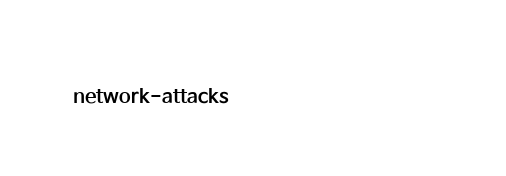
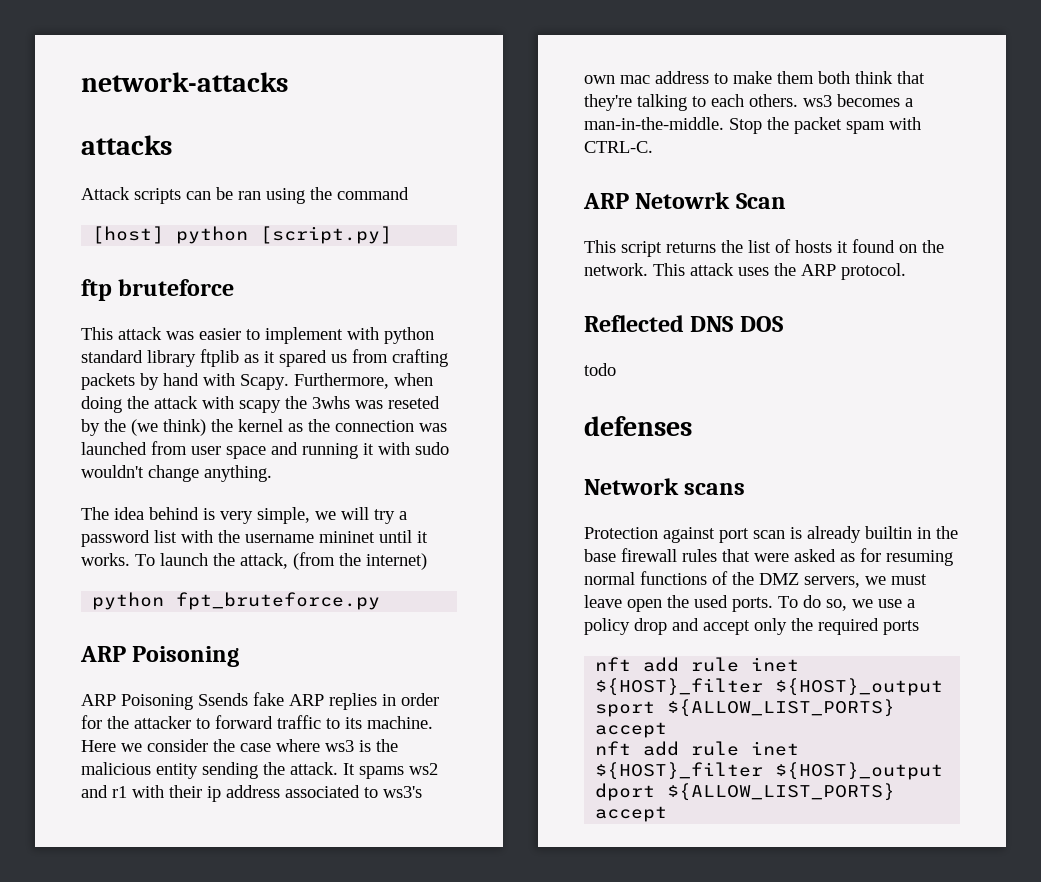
(229, 96) none -> [81,135,172,155] [81,187,409,204] [92,226,393,244] [81,279,235,301] [81,327,434,344] [81,349,448,367] [81,373,433,390] [81,396,440,413] [81,419,447,436] [81,441,449,459] [81,465,272,482] [81,507,407,524] [81,530,428,547] [81,552,427,570] [92,592,381,610] [80,646,240,667] [81,692,439,710] [81,715,433,729] [81,739,398,752] [81,762,438,779] [81,785,422,802] [584,71,925,84] [584,94,913,111] [584,117,921,134] [584,141,653,153] [583,192,786,209] [584,239,944,257] [584,263,906,280] [584,315,783,332] [584,363,616,376] [584,416,692,436] [584,478,746,495] [584,526,958,543] [584,548,953,566] [584,571,927,588] [584,595,915,612] [584,618,919,635] [595,657,800,672] [595,678,944,696] [595,699,896,717] [595,722,668,738] [595,741,800,756] [595,762,944,780] [595,783,896,801] [595,806,668,822] // attacks // Attack scripts can be ran using the command // [host] python [script.py] // ftp bruteforce // This attack was easier to implement with python standard library ftplib as it spared us from crafting packets by hand with Scapy. Furthermore, when doing the attack with scapy the 3whs was reseted by the (we think) the kernel as the connection was launched from user space and running it with sudo wouldn't change anything. // The idea behind is very simple, we will try a password list with the username mininet until it works. To launch the attack, (from the internet) // python fpt_bruteforce.py // ARP Poisoning // ARP Poisoning Ssends fake ARP replies in order for the attacker to forward traffic to its machine. Here we consider the case where ws3 is the malicious entity sending the attack. It spams ws2 and r1 with their ip address associated to ws3's own mac address to make them both think that they're talking to each others. ws3 becomes a man-in-the-middle. Stop the packet spam with CTRL-C. // ARP Netowrk Scan // This script returns the list of hosts it found on the network. This attack uses the ARP protocol. // Reflected DNS DOS // todo // defenses // Network scans // Protection against port scan is already builtin in the base firewall rules that were asked as for resuming normal functions of the DMZ servers, we must leave open the used ports. To do so, we use a policy drop and accept only the required ports // nft add rule inet ${HOST}_filter ${HOST}_output sport ${ALLOW_LIST_PORTS} accept // nft add rule inet ${HOST}_filter ${HOST}_output dport ${ALLOW_LIST_PORTS} accept

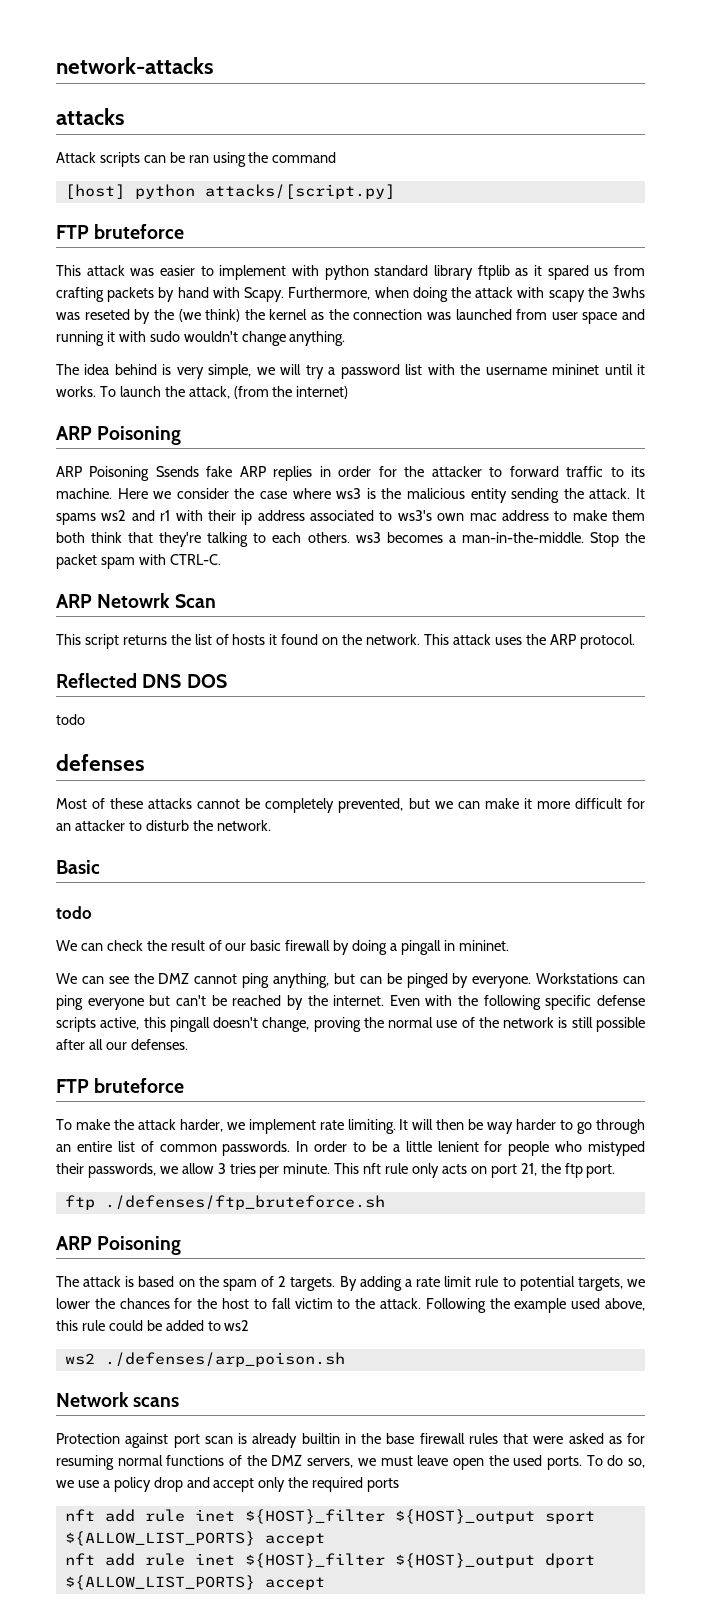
[260,226,393,244] [81,279,112,301] [script.py] // ftp -> [204,184,395,199] [56,225,89,239] attacks/[script.py] // FTP
[92,592,381,610] // python fpt_bruteforce.py -> (349, 392) none
(692, 426) none -> [56,798,645,813] [56,820,271,831] [56,860,100,874] [56,906,92,919] [56,940,509,955] [56,973,646,988] [56,995,646,1010] [56,1017,645,1032] [56,1039,188,1050] [56,1078,185,1093] [56,1119,645,1134] [56,1141,645,1156] [56,1163,616,1178] [64,1195,385,1210] [56,1236,182,1255] [56,1276,645,1291] [56,1298,645,1313] [56,1320,250,1331] [64,1352,345,1367] // Most of these attacks cannot be completely prevented, but we can make it more difficult for an attacker to disturb the network. // Basic // todo // We can check the result of our basic firewall by doing a pingall in mininet. // We can see the DMZ cannot ping anything, but can be pinged by everyone. Workstations can ping everyone but can't be reached by the internet. Even with the following specific defense scripts active, this pingall doesn't change, proving the normal use of the network is still possible after all our defenses. // FTP bruteforce // To make the attack harder, we implement rate limiting. It will then be way harder to go through an entire list of common passwords. In order to be a little lenient for people who mistyped their passwords, we allow 3 tries per minute. This nft rule only acts on port 21, the ftp port. // ftp ./defenses/ftp_bruteforce.sh // ARP Poisoning // The attack is based on the spam of 2 targets. By adding a rate limit rule to potential targets, we lower the chances for the host to fall victim to the attack. Following the example used above, this rule could be added to ws2 // ws2 ./defenses/arp_poison.sh

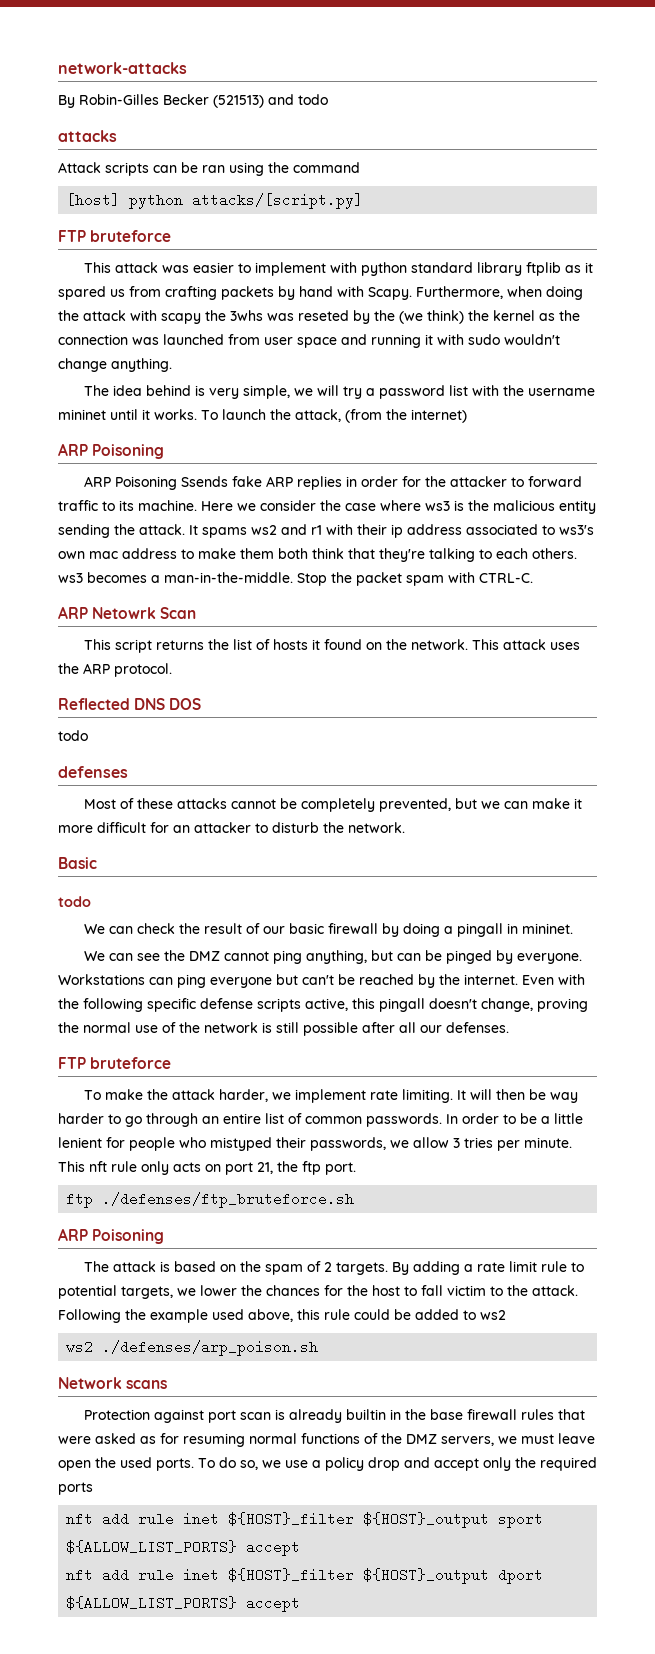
(214, 65) none -> [58,94,328,108] // By Robin-Gilles Becker (521513) and todo

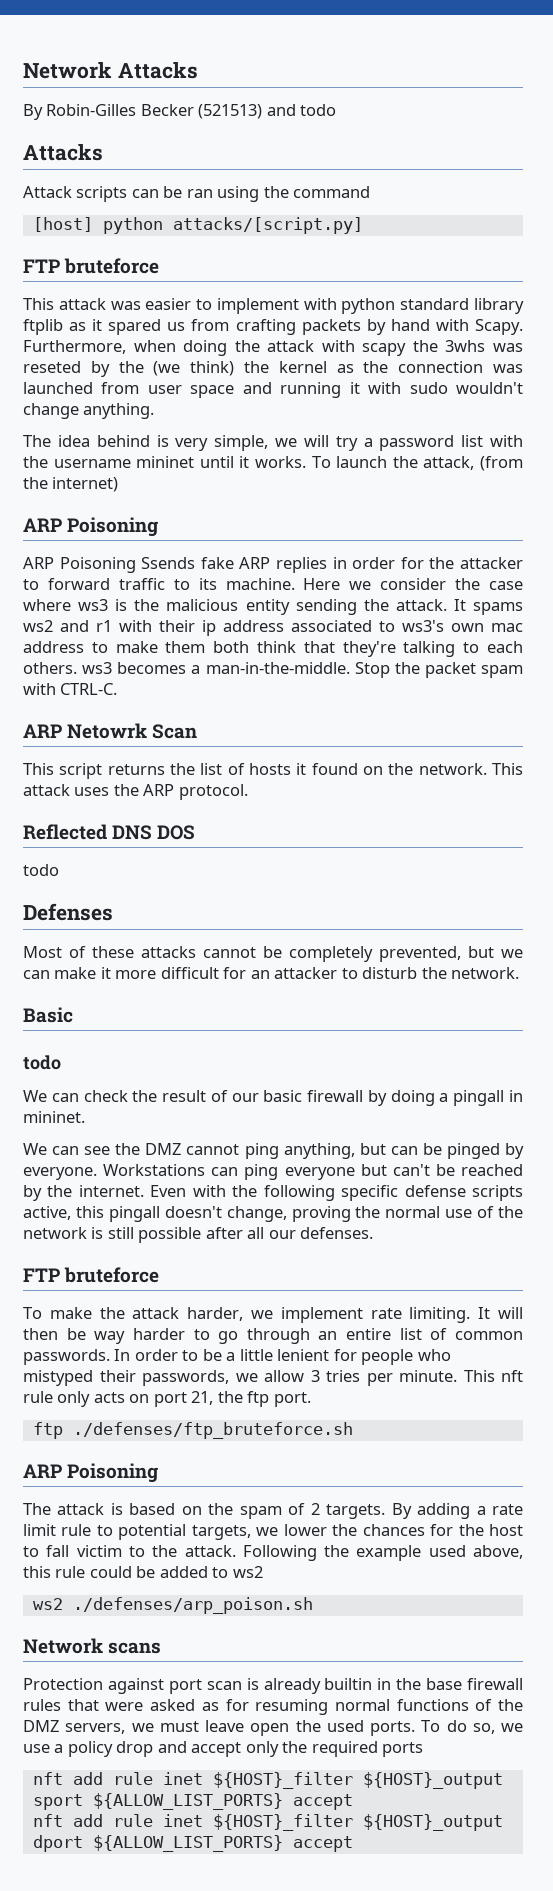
[58,62,187,74] network-attacks -> [23,62,198,79] Network Attacks
[58,130,117,142] attacks -> [23,144,103,161] Attacks
[58,766,128,778] defenses -> [23,903,113,921] Defenses

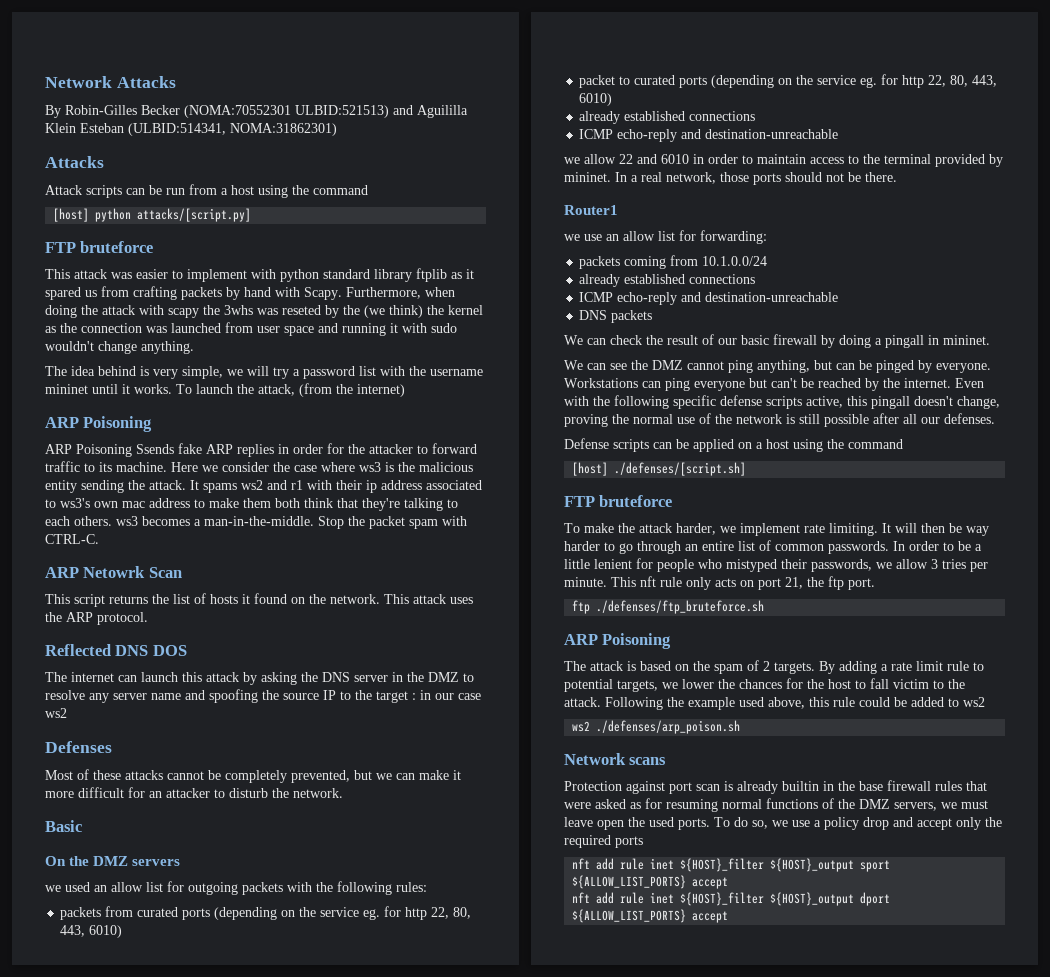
[198,104,337,119] (521513) and todo -> [184,105,468,118] [45,123,337,136] (NOMA:70552301 ULBID:521513) and Aguililla Klein Esteban (ULBID:514341, NOMA:31862301)
[186,189,213,198] ran -> [166,184,254,195] run from a host
[23,864,59,876] todo -> [45,672,474,685] [45,689,481,703] [45,708,67,718] The internet can launch this attack by asking the DNS server in the DMZ to resolve any server name and spoofing the source IP to the target : in our case ws2
[23,1055,61,1070] todo -> [45,856,181,866] [45,881,427,895] [60,906,472,920] [60,925,123,938] [579,74,998,88] [579,93,613,106] [579,111,756,124] [579,129,839,142] [564,154,1003,167] [564,172,897,185] [564,205,618,215] [564,230,767,244] [579,255,768,269] [579,274,756,287] [579,292,839,305] [579,310,653,323] On the DMZ servers // we used an allow list for outgoing packets with the following rules: // packets from curated ports (depending on the service eg. for http 22, 80, 443, 6010) // packet to curated ports (depending on the service eg. for http 22, 80, 443, 6010) // already established connections // ICMP echo-reply and destination-unreachable // we allow 22 and 6010 in order to maintain access to the terminal provided by mininet. In a real network, those ports should not be there. // Router1 // we use an allow list for forwarding: // packets coming from 10.1.0.0/24 // already established connections // ICMP echo-reply and destination-unreachable // DNS packets
(374, 1233) none -> [564,438,903,452] [572,462,747,476] // Defense scripts can be applied on a host using the command // [host] ./defenses/[script.sh]

